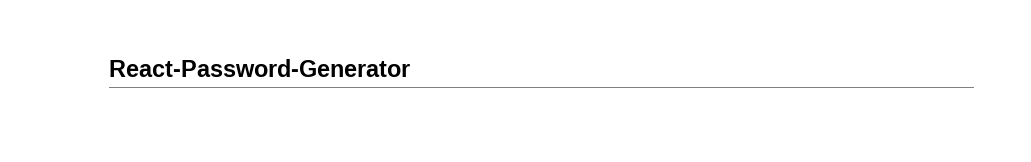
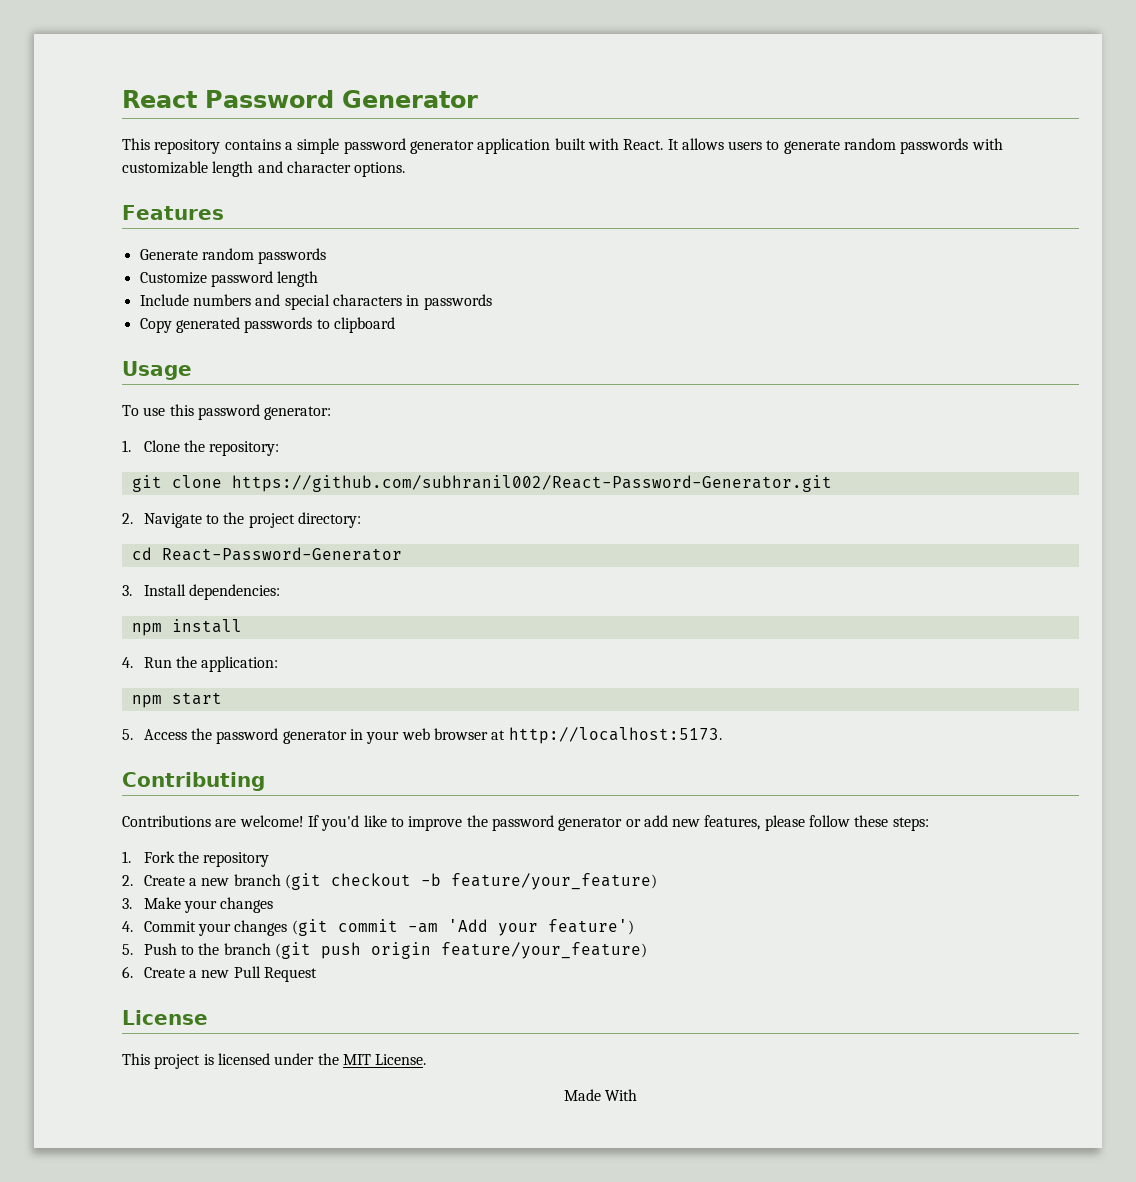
[109,59,410,77] React-Password-Generator -> [122,90,478,108] [122,138,1003,154] [122,161,406,177] [122,205,224,220] [139,248,327,264] [139,271,319,287] [139,294,492,310] [139,317,395,333] [122,361,192,380] [122,404,332,420] [122,440,280,456] [131,475,832,492] [122,512,361,528] [131,547,402,561] [122,584,281,600] [131,619,242,636] [122,656,279,672] [131,692,222,708] [122,727,722,744] [122,772,265,791] [122,815,929,831] [122,851,270,867] [122,873,657,890] [122,897,274,913] [122,919,634,936] [122,942,647,959] [122,966,317,982] [122,1010,208,1025] [122,1053,427,1069] [563,1089,638,1101] React Password Generator // This repository contains a simple password generator application built with React. It allows users to generate random passwords with customizable length and character options. // Features // Generate random passwords // Customize password length // Include numbers and special characters in passwords // Copy generated passwords to clipboard // Usage // To use this password generator: // 1. Clone the repository: // git clone https://github.com/subhranil002/React-Password-Generator.git // 2. Navigate to the project directory: // cd React-Password-Generator // 3. Install dependencies: // npm install // 4. Run the application: // npm start // 5. Access the password generator in your web browser at http://localhost:5173. // Contributing // Contributions are welcome! If you'd like to improve the password generator or add new features, please follow these steps: // 1. Fork the repository // 2. Create a new branch (git checkout -b feature/your_feature) // 3. Make your changes // 4. Commit your changes (git commit -am 'Add your feature') // 5. Push to the branch (git push origin feature/your_feature) // 6. Create a new Pull Request // License // This project is licensed under the MIT License. // Made With

